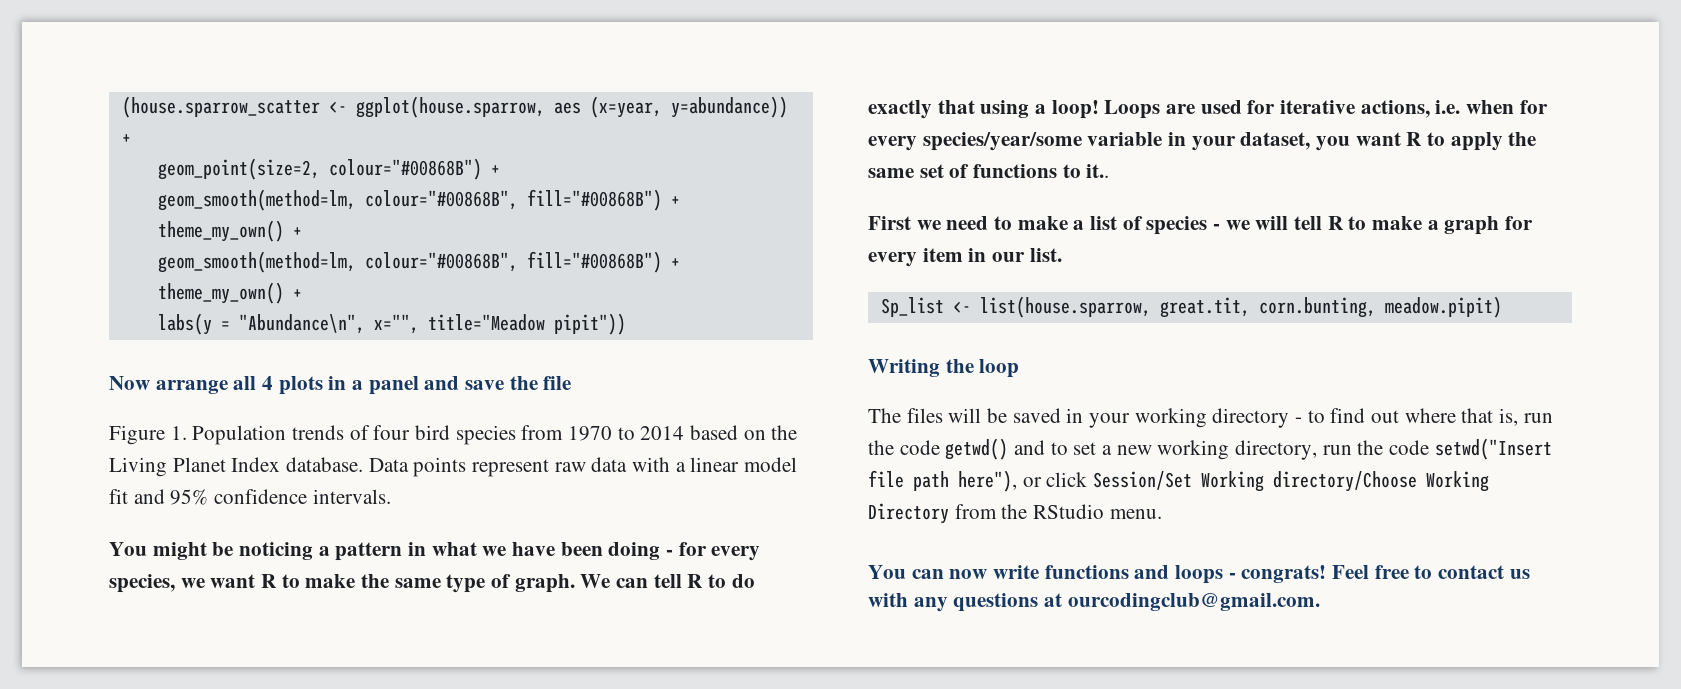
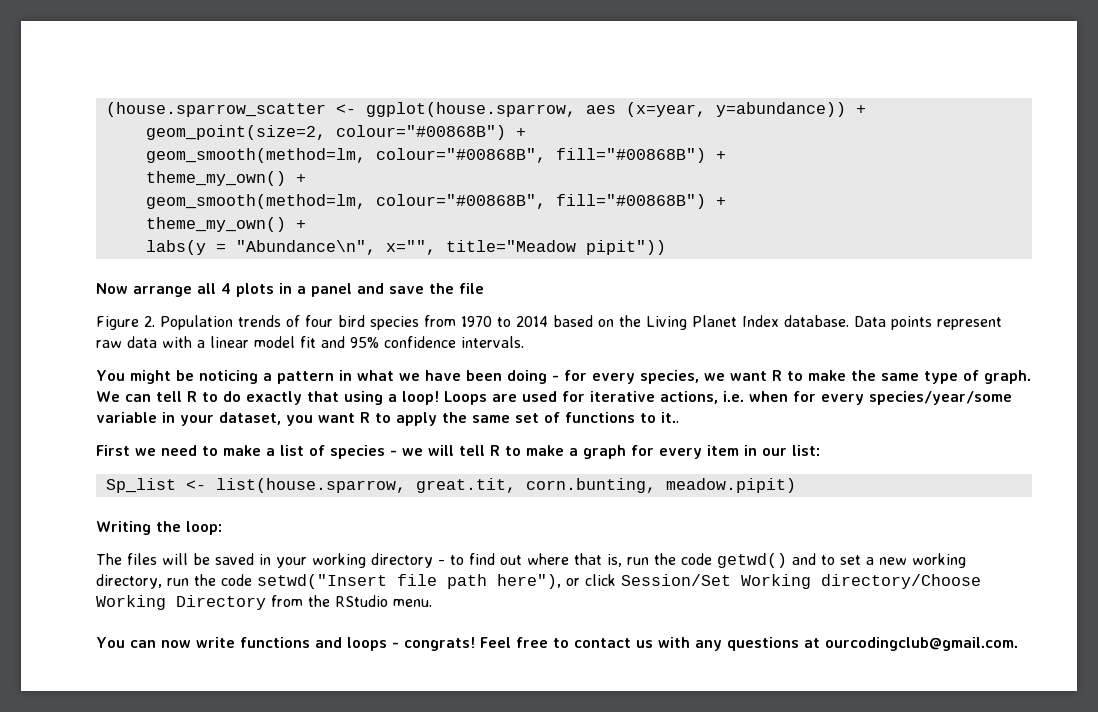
[170,426,187,440] 1. -> [144,316,155,327] 2.
[1029,248,1062,262] list. -> [792,445,820,456] list:
[979,359,1020,378] loop -> [186,521,222,535] loop:

